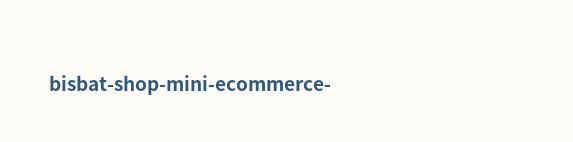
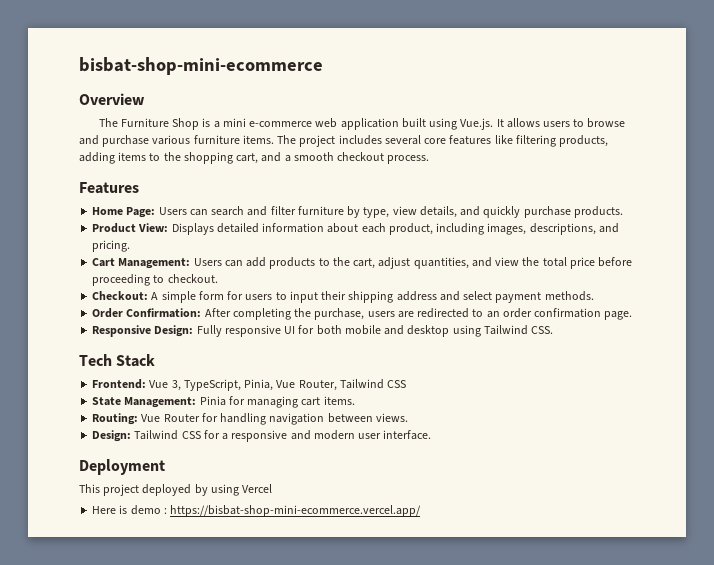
[49,75,331,95] bisbat-shop-mini-ecommerce- -> [79,57,323,75] [79,93,145,105] [98,118,626,130] [79,135,609,147] [79,152,430,164] [79,182,139,194] [92,206,623,218] [92,223,619,235] [92,240,131,252] [92,257,633,269] [92,274,218,286] [92,291,594,303] [92,308,633,320] [92,325,554,337] [79,354,156,367] [92,379,407,391] [92,396,355,408] [92,413,408,425] [92,430,432,442] [79,459,165,475] [79,484,273,496] [92,505,422,517] bisbat-shop-mini-ecommerce // Overview // The Furniture Shop is a mini e-commerce web application built using Vue.js. It allows users to browse and purchase various furniture items. The project includes several core features like filtering products, adding items to the shopping cart, and a smooth checkout process. // Features // Home Page: Users can search and filter furniture by type, view details, and quickly purchase products. // Product View: Displays detailed information about each product, including images, descriptions, and pricing. // Cart Management: Users can add products to the cart, adjust quantities, and view the total price before proceeding to checkout. // Checkout: A simple form for users to input their shipping address and select payment methods. // Order Confirmation: After completing the purchase, users are redirected to an order confirmation page. // Responsive Design: Fully responsive UI for both mobile and desktop using Tailwind CSS. // Tech Stack // Frontend: Vue 3, TypeScript, Pinia, Vue Router, Tailwind CSS // State Management: Pinia for managing cart items. // Routing: Vue Router for handling navigation between views. // Design: Tailwind CSS for a responsive and modern user interface. // Deployment // This project deployed by using Vercel // Here is demo : https://bisbat-shop-mini-ecommerce.vercel.app/

